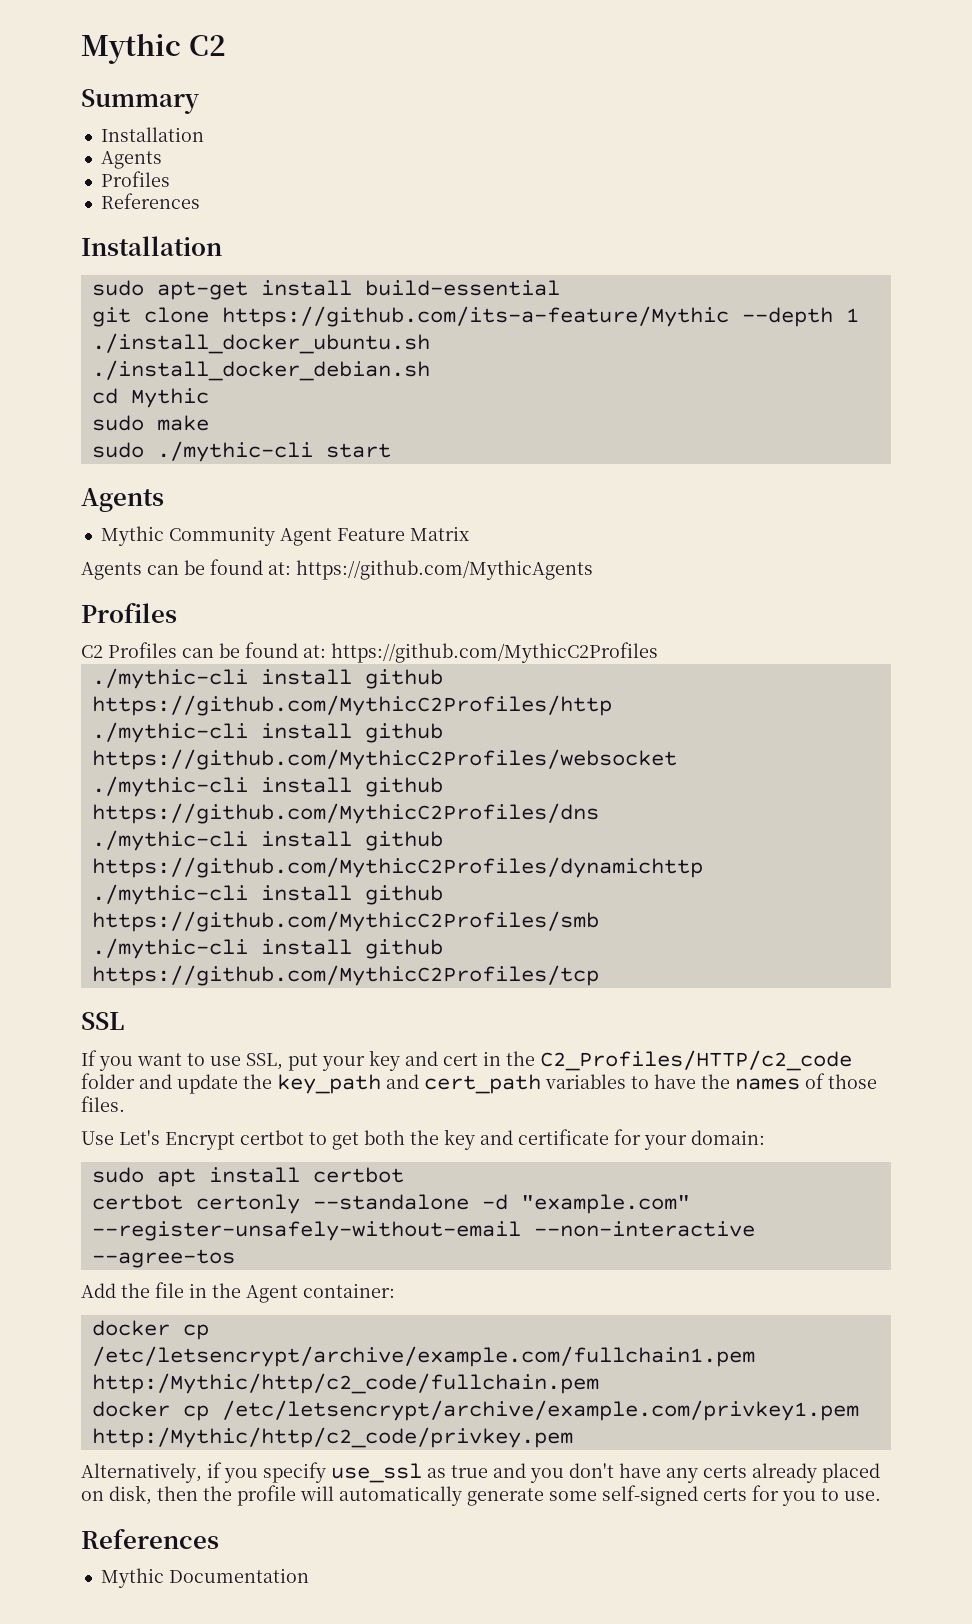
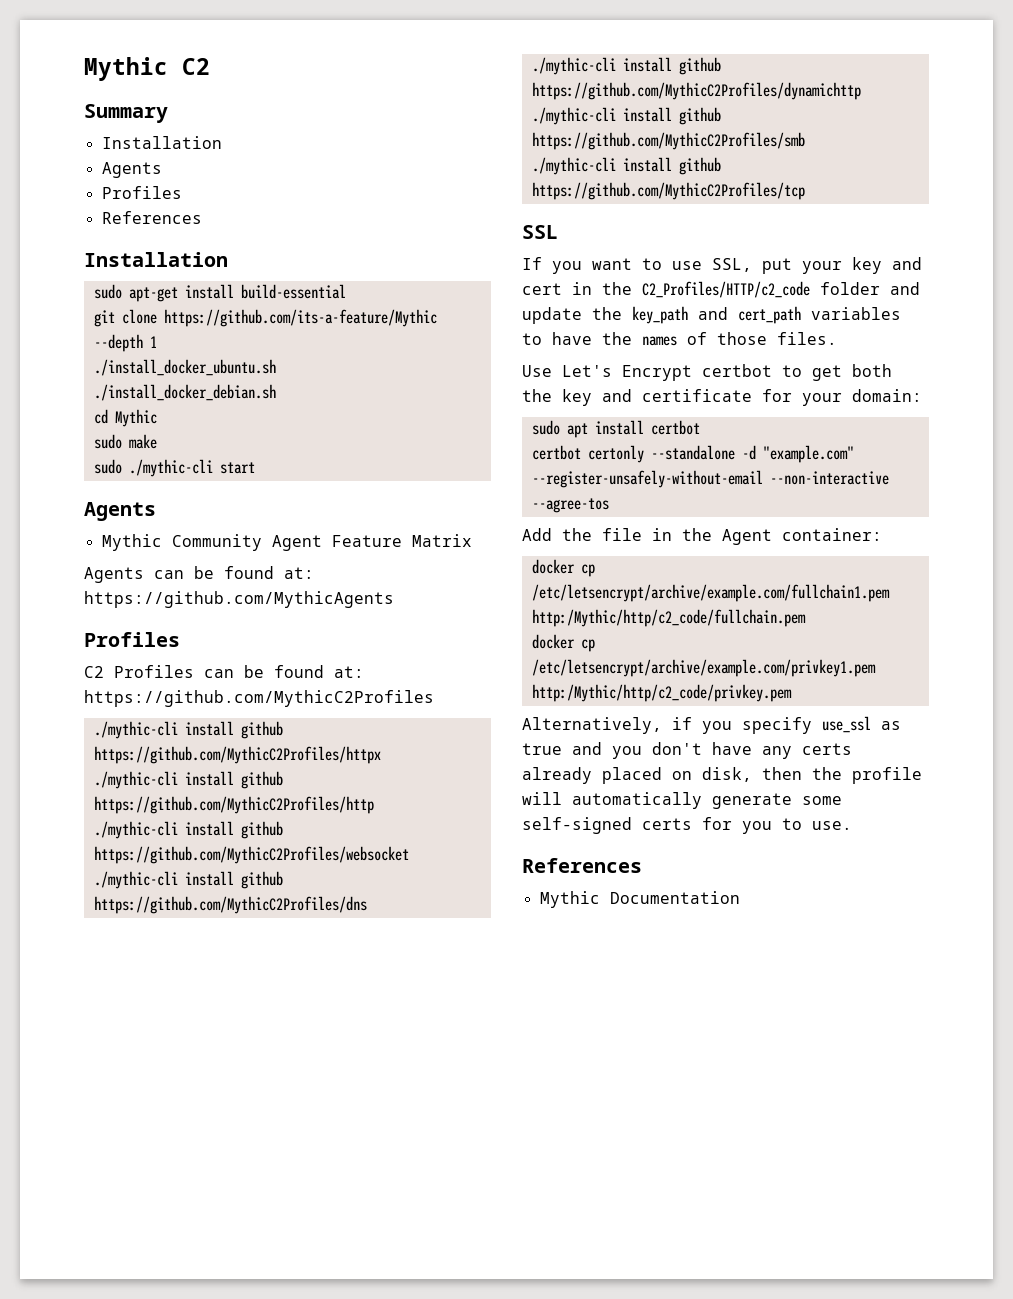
(658, 652) none -> [93,721,283,739] [93,746,381,764] // ./mythic-cli install github https://github.com/MythicC2Profiles/httpx

